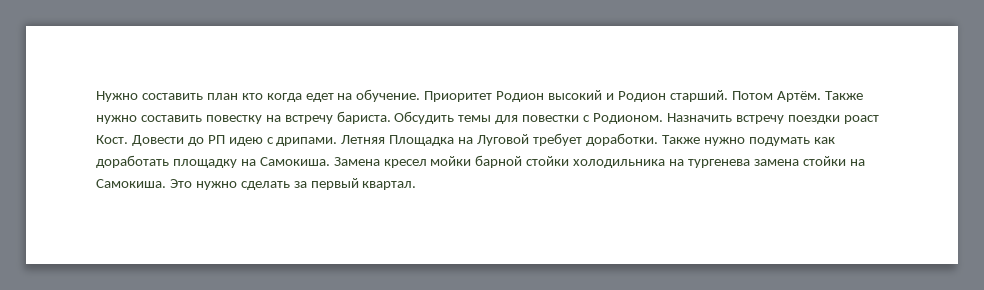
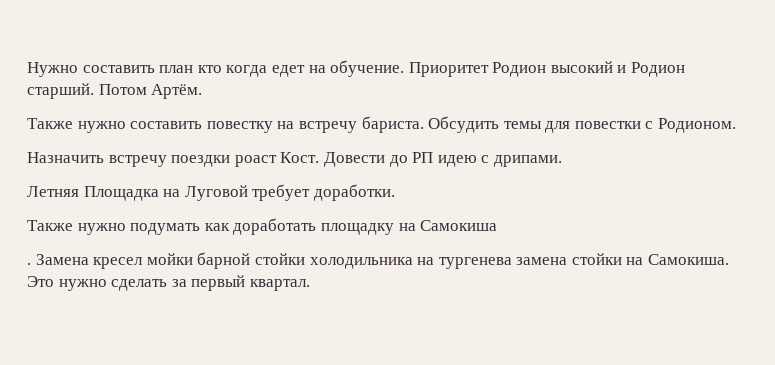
(821, 96) none -> (203, 91) //
(664, 118) none -> (737, 125) //
(338, 141) none -> (562, 161) //
(658, 139) none -> (395, 192) //
[259,157,330,166] Самокиша. -> [420,220,498,231] [27,263,31,265] Самокиша // .

